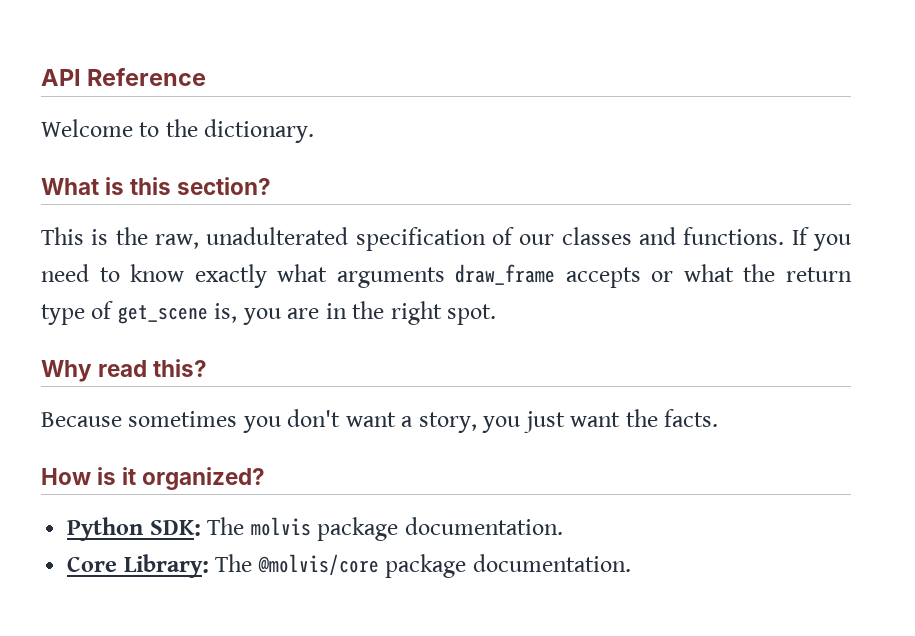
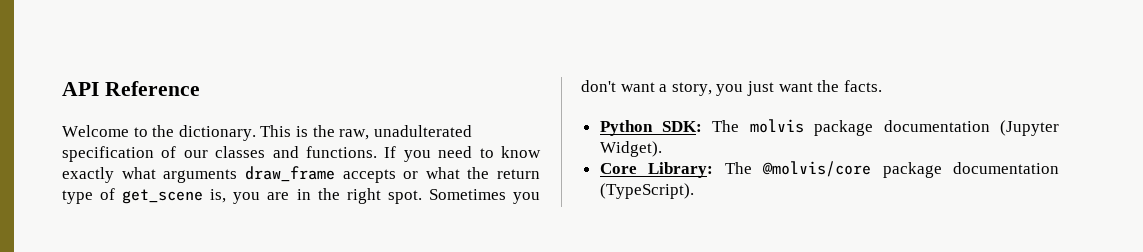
[41,177,272,195] // What is this section? // -> (256, 133) none
[41,359,208,382] [41,411,238,427] // Why read this? // Because sometimes -> [428,189,506,200] Sometimes
[41,467,266,490] // How is it organized? -> (882, 86) none
[404,517,563,535] documentation. -> [883,120,1059,136] [599,141,662,157] documentation (Jupyter Widget).
[472,554,631,572] documentation. -> [953,162,1059,174] [599,183,694,199] documentation (TypeScript).

